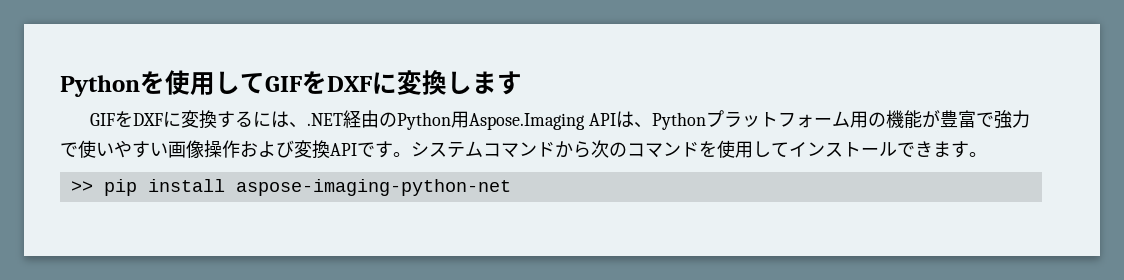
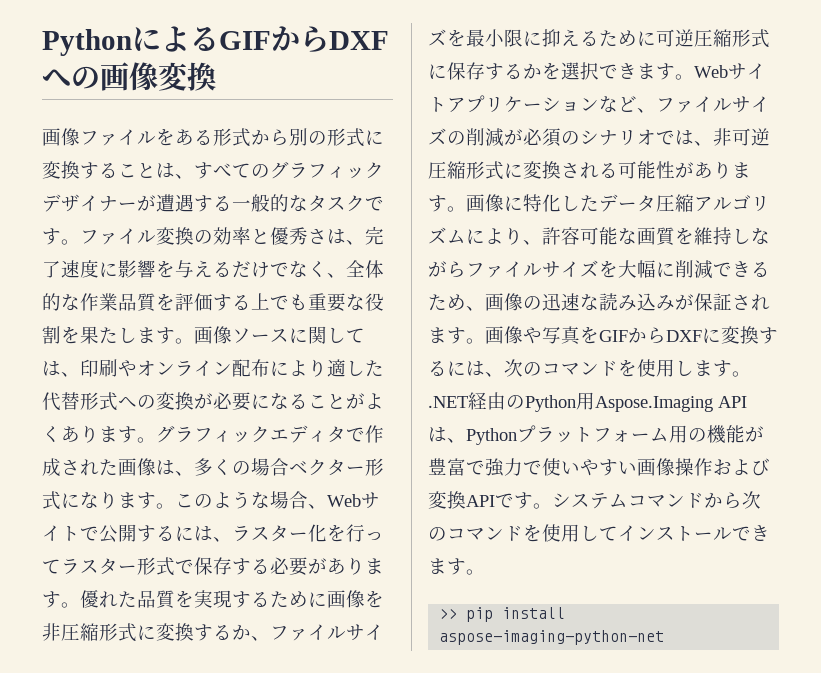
[60,70,522,97] [90,111,134,127] Pythonを使用してGIFをDXFに変換します // GIFを -> [42,26,389,56] [42,62,216,91] [42,128,384,147] [42,161,384,179] [42,194,384,212] [42,226,384,245] [42,260,384,278] [42,293,384,312] [42,326,365,344] [42,359,384,377] [42,392,384,411] [42,425,384,443] [42,458,384,477] [42,491,380,510] [42,524,384,543] [42,557,384,576] [42,590,384,609] [42,623,384,642] [428,29,770,48] [428,62,766,80] [428,95,770,113] [428,128,770,147] [428,161,751,180] [428,194,770,212] [428,227,770,246] [428,260,770,279] [428,293,770,311] [428,326,666,345] PythonによるGIFからDXFへの画像変換 // 画像ファイルをある形式から別の形式に変換することは、すべてのグラフィックデザイナーが遭遇する一般的なタスクです。ファイル変換の効率と優秀さは、完了速度に影響を与えるだけでなく、全体的な作業品質を評価する上でも重要な役割を果たします。画像ソースに関しては、印刷やオンライン配布により適した代替形式への変換が必要になることがよくあります。グラフィックエディタで作成された画像は、多くの場合ベクター形式になります。このような場合、Webサイトで公開するには、ラスター化を行ってラスター形式で保存する必要があります。優れた品質を実現するために画像を非圧縮形式に変換するか、ファイルサイズを最小限に抑えるために可逆圧縮形式に保存するかを選択できます。Webサイトアプリケーションなど、ファイルサイズの削減が必須のシナリオでは、非可逆圧縮形式に変換される可能性があります。画像に特化したデータ圧縮アルゴリズムにより、許容可能な画質を維持しながらファイルサイズを大幅に削減できるため、画像の迅速な読み込みが保証されます。画像や写真をGIFから
(308, 125) none -> [504,359,751,377] 次のコマンドを使用します。

